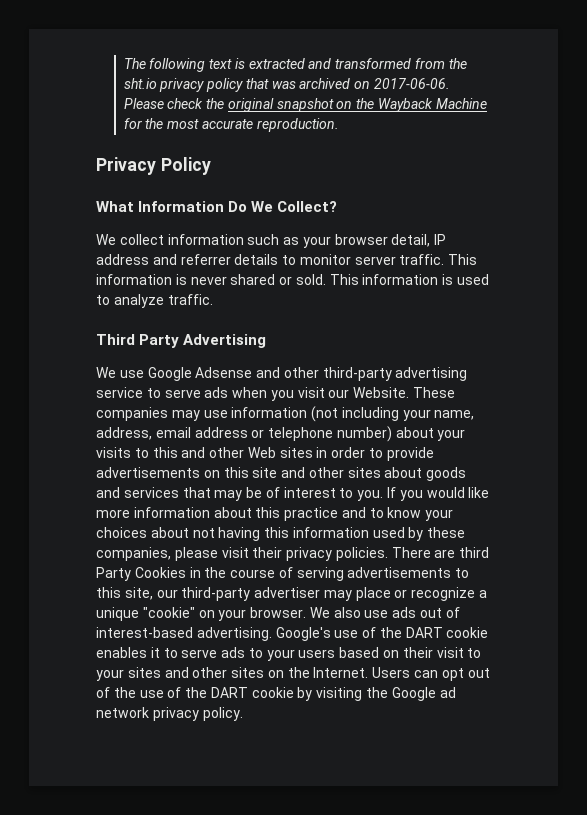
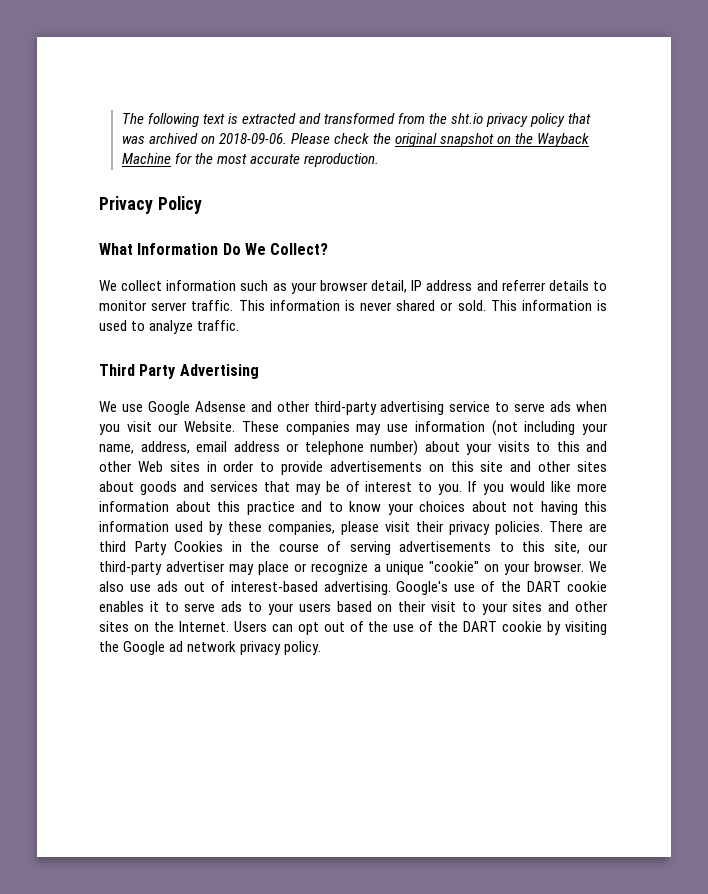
[374,78,451,89] 2017-06-06. -> [218,133,287,144] 2018-09-06.

